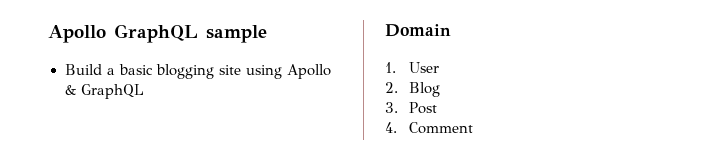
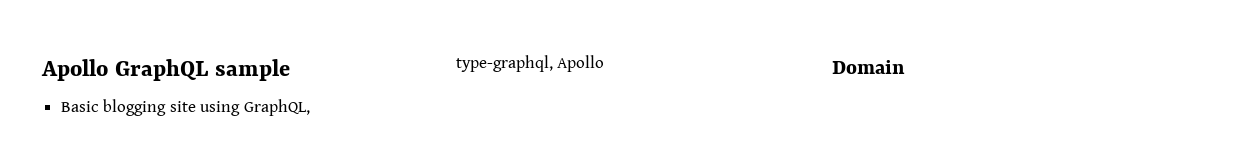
[64,64,153,75] Build a basic -> [60,101,99,112] Basic
[286,64,331,79] [64,84,144,99] Apollo & GraphQL -> [244,99,311,116] [455,55,605,72] GraphQL, type-graphql, Apollo
[385,62,439,73] [385,82,440,97] [385,102,437,114] [385,122,473,134] // 1. User // 2. Blog // 3. Post // 4. Comment -> (905, 67) none

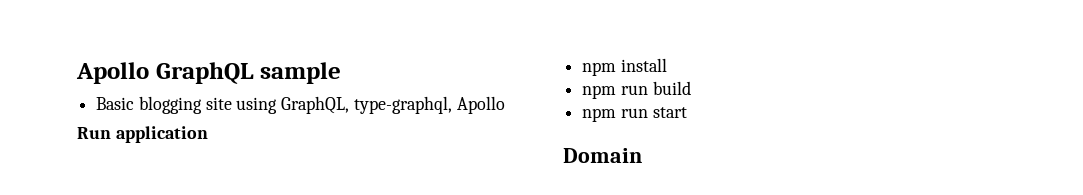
(605, 63) none -> [77,126,208,143] [582,58,667,76] [582,81,691,99] [582,107,687,122] // Run application // npm install // npm run build // npm run start

